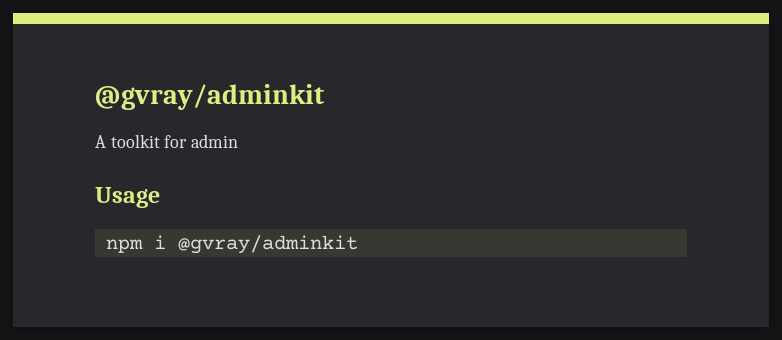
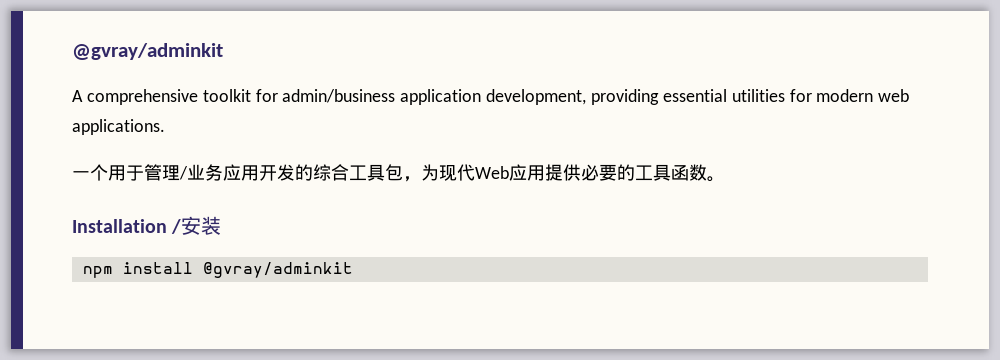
(106, 141) none -> [86,89,198,105] comprehensive
[191,134,239,148] [95,187,160,208] admin // Usage -> [282,89,910,105] [72,119,165,135] [72,164,725,182] [72,216,222,235] admin/business application development, providing essential utilities for modern web applications. // 一个用于管理/业务应用开发的综合工具包，为现代Web应用提供必要的工具函数。 // Installation /安装
[153,235,166,249] i -> [122,262,193,274] install

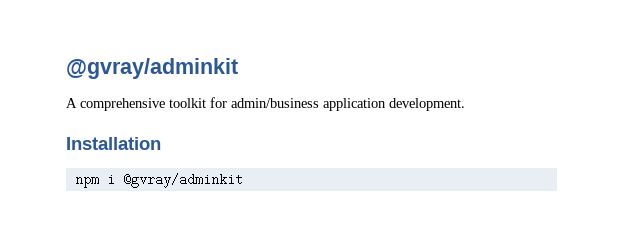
[486,89,910,105] [72,119,165,135] [72,164,725,182] development, providing essential utilities for modern web applications. // 一个用于管理/业务应用开发的综合工具包，为现代Web应用提供必要的工具函数。 -> [389,98,465,111] development.
[171,216,222,235] /安装 -> (161, 143) none
[122,262,193,274] install -> [106,175,115,184] i

